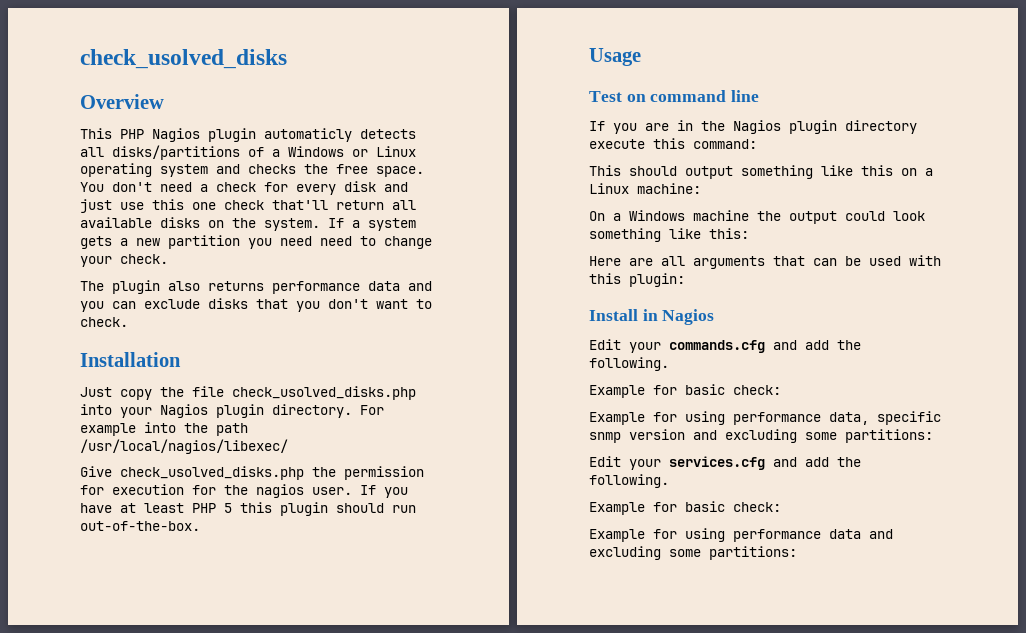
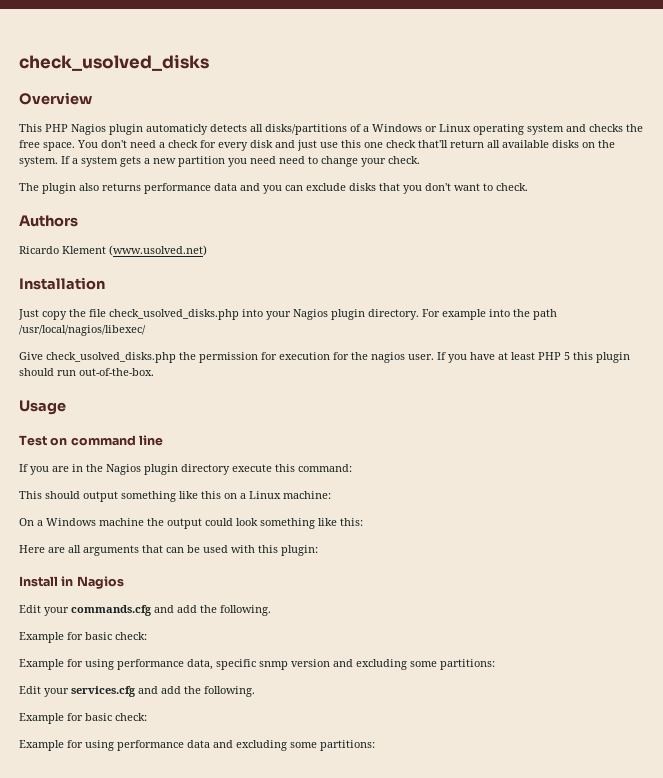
(128, 322) none -> [19,215,78,227] [19,245,207,256] // Authors // Ricardo Klement (www.usolved.net)

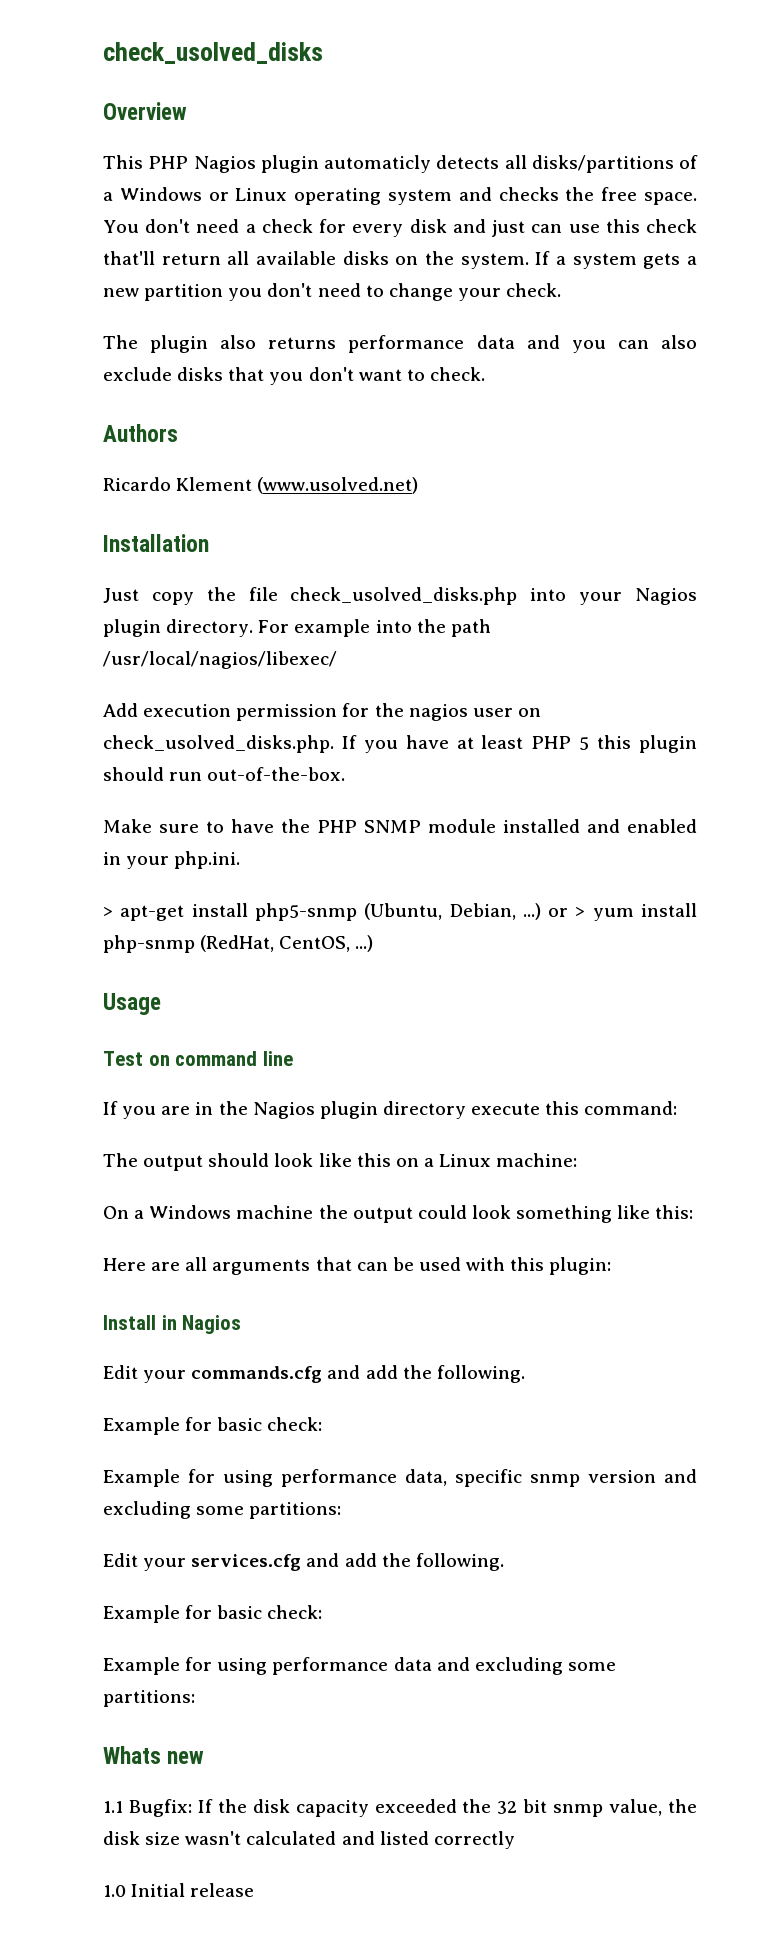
(317, 145) none -> [531,224,563,233] can
[364,142,383,148] one -> (640, 226) none
[250,156,276,164] need -> [267,283,313,297] don't
(303, 188) none -> [661,335,698,349] also
[19,352,434,363] Give check_usolved_disks.php the permission for execution for the nagios user. -> [103,703,541,721] [103,735,334,753] Add execution permission for the nagios user on check_usolved_disks.php.
(154, 372) none -> [103,819,697,833] [103,851,241,869] [103,903,697,921] [103,935,374,953] // Make sure to have the PHP SNMP module installed and enabled in your php.ini. // > apt-get install php5-snmp (Ubuntu, Debian, ...) or > yum install php-snmp (RedHat, CentOS, ...)
[19,491,176,502] This should output something -> [103,1153,314,1171] The output should look
(375, 745) none -> [103,1746,205,1764] [103,1799,697,1817] [103,1831,515,1849] [103,1883,255,1897] // Whats new // 1.1 Bugfix: If the disk capacity exceeded the 32 bit snmp value, the disk size wasn't calculated and listed correctly // 1.0 Initial release

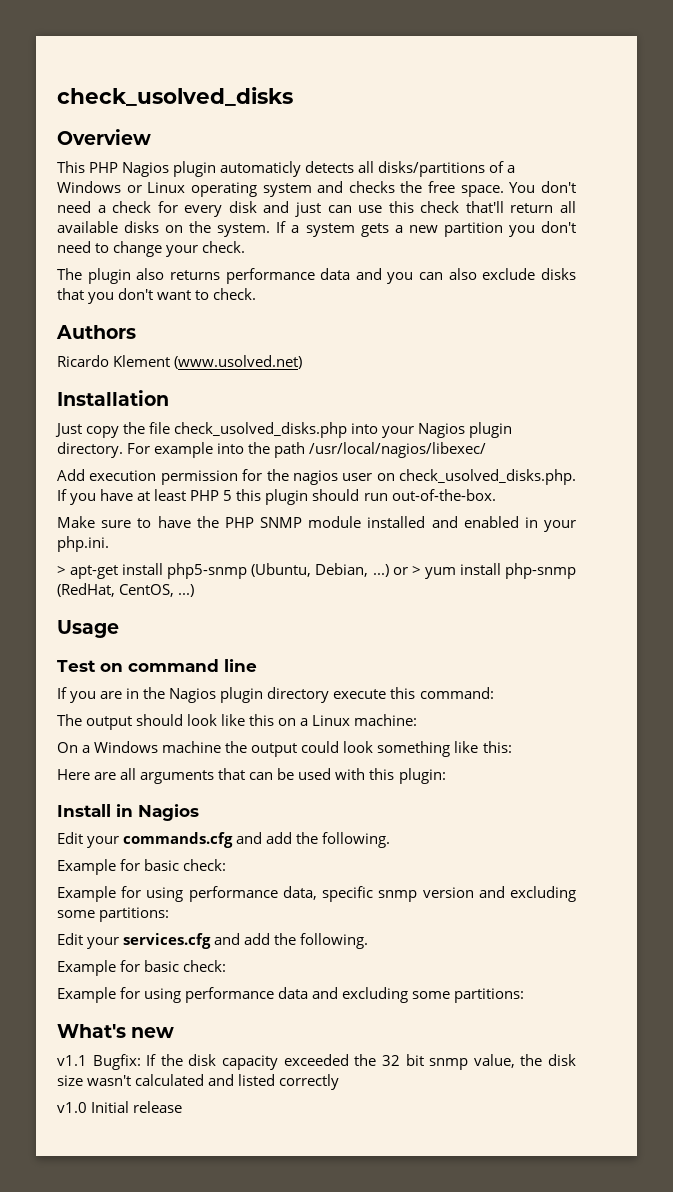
[103,1746,161,1764] Whats -> [57,1024,126,1038] What's
[103,1801,123,1813] 1.1 -> [57,1055,87,1066] v1.1
[103,1885,126,1897] 1.0 -> [57,1102,87,1113] v1.0

